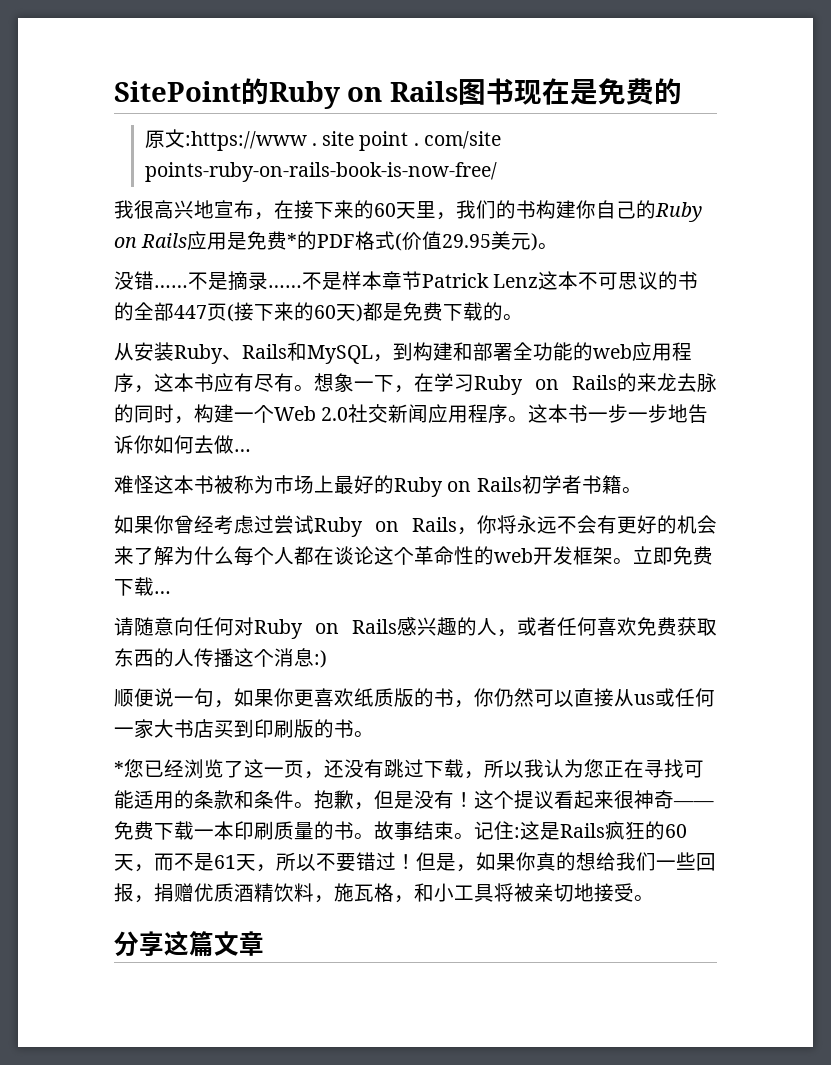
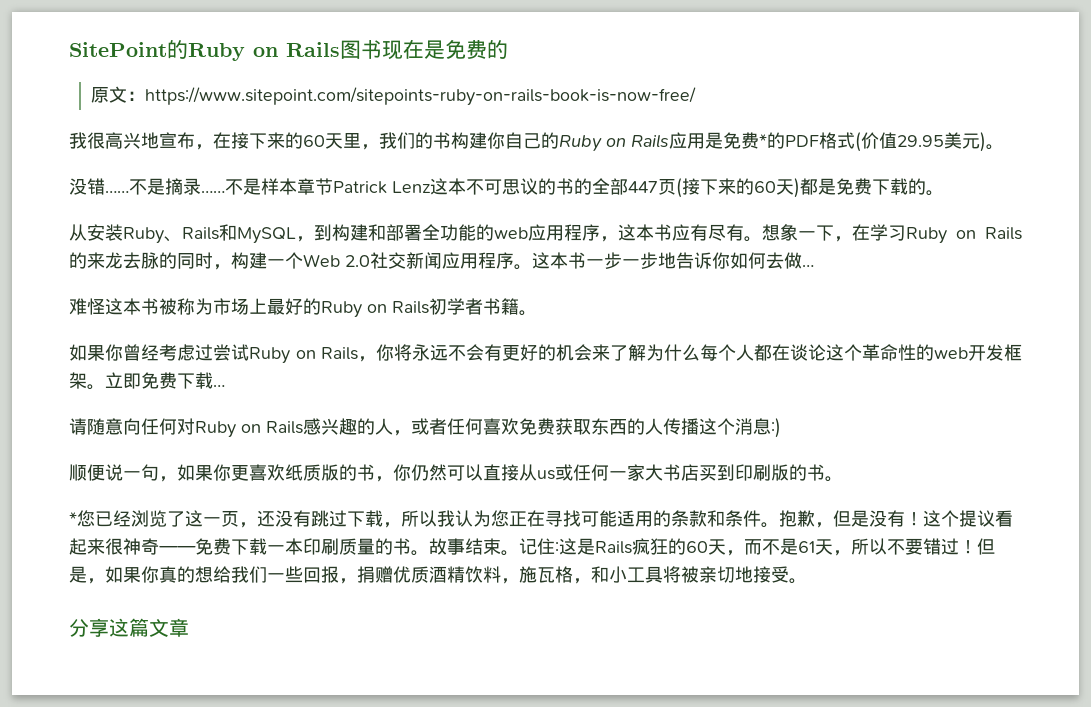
[184,131,501,151] [144,162,497,182] :https://www . site point . com/site points-ruby-on-rails-book-is-now-free/ -> [127,87,697,106] ：https://www.sitepoint.com/sitepoints-ruby-on-rails-book-is-now-free/

